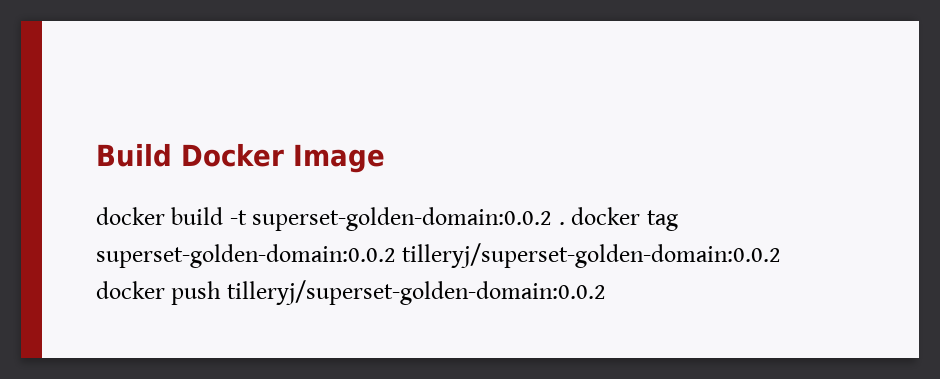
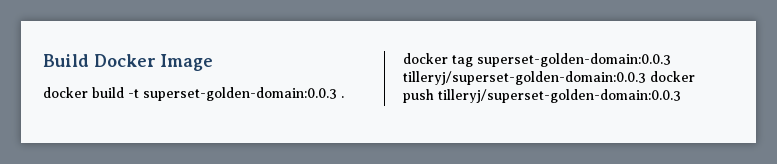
[252,207,553,231] superset-golden-domain:0.0.2 -> [143,87,337,101] superset-golden-domain:0.0.3
[96,243,782,268] superset-golden-domain:0.0.2 tilleryj/superset-golden-domain:0.0.2 -> [477,53,671,67] [403,71,646,85] superset-golden-domain:0.0.3 tilleryj/superset-golden-domain:0.0.3
[226,280,606,305] tilleryj/superset-golden-domain:0.0.2 -> [438,89,681,103] tilleryj/superset-golden-domain:0.0.3

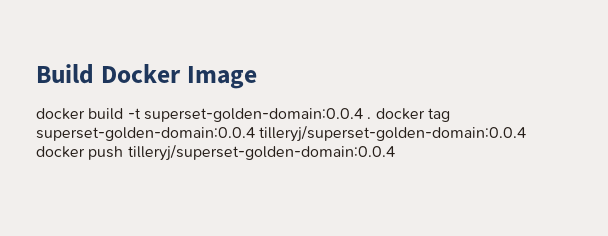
[143,87,337,101] superset-golden-domain:0.0.3 -> [143,108,363,122] superset-golden-domain:0.0.4
[477,53,671,67] [403,71,646,85] superset-golden-domain:0.0.3 tilleryj/superset-golden-domain:0.0.3 -> [36,125,527,142] superset-golden-domain:0.0.4 tilleryj/superset-golden-domain:0.0.4
[438,89,681,103] tilleryj/superset-golden-domain:0.0.3 -> [127,144,395,161] tilleryj/superset-golden-domain:0.0.4

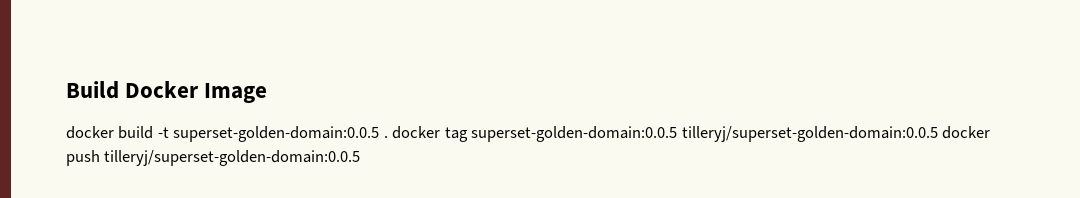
[143,108,363,122] superset-golden-domain:0.0.4 -> [173,126,380,142] superset-golden-domain:0.0.5
[36,125,527,142] superset-golden-domain:0.0.4 tilleryj/superset-golden-domain:0.0.4 -> [471,126,938,142] superset-golden-domain:0.0.5 tilleryj/superset-golden-domain:0.0.5
[127,144,395,161] tilleryj/superset-golden-domain:0.0.4 -> [104,150,361,166] tilleryj/superset-golden-domain:0.0.5

